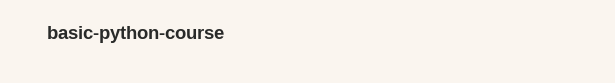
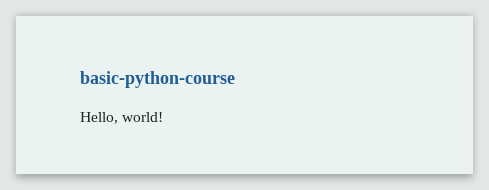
(224, 34) none -> [80,112,164,124] // Hello, world!

